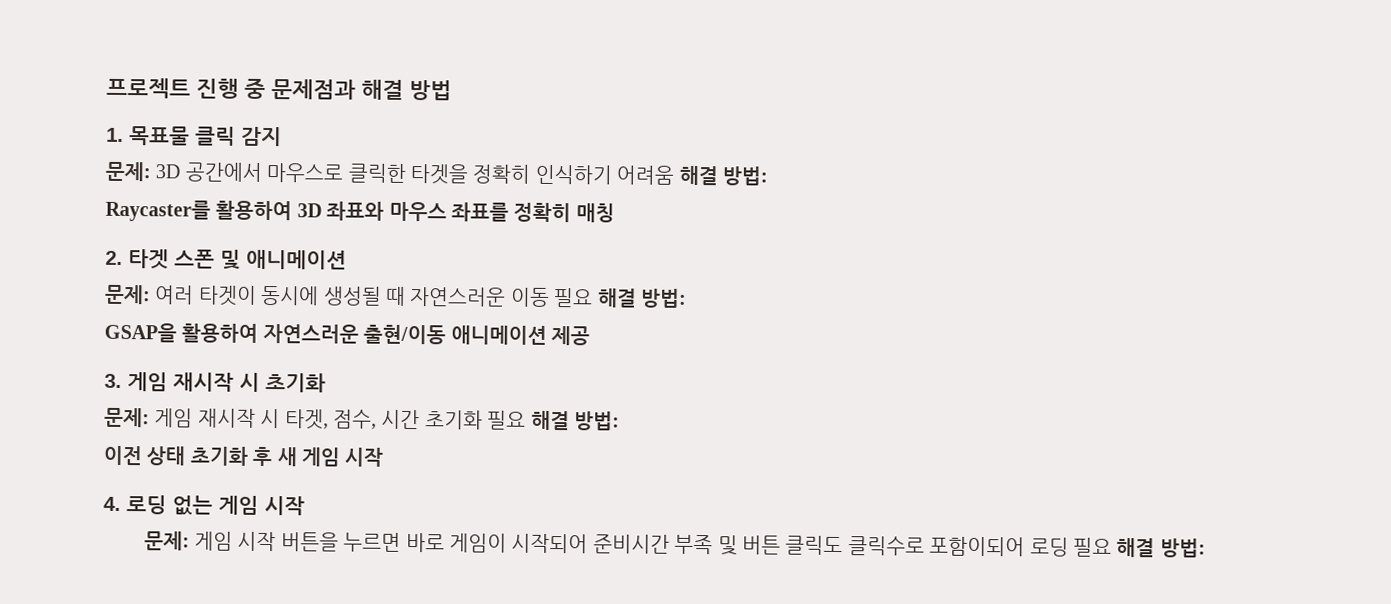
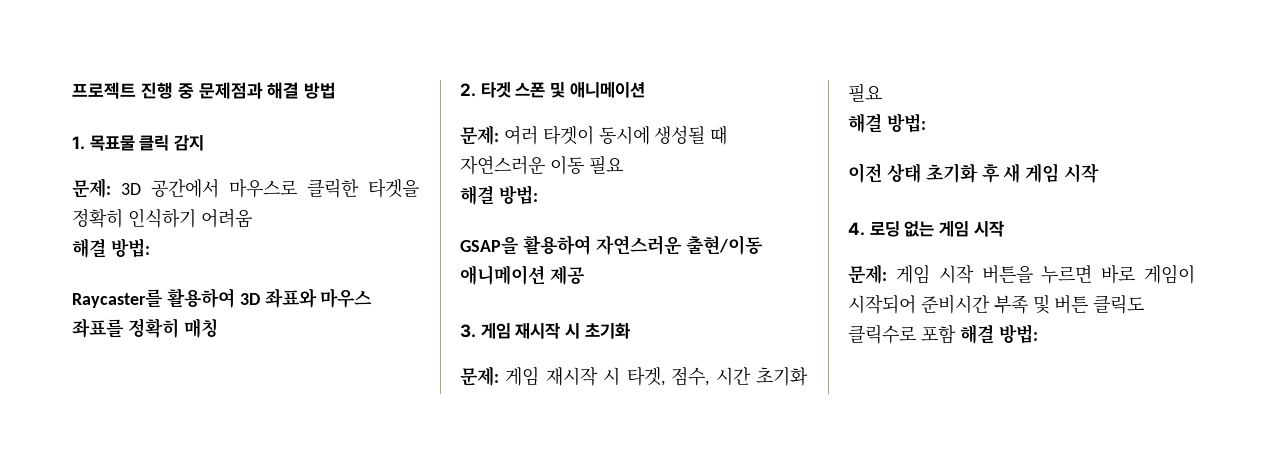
(675, 175) none -> (252, 218) //
(594, 298) none -> (623, 164) //
(527, 420) none -> (882, 92) //
[929,536,1113,557] 포함이되어 로딩 필요 -> [920,325,956,344] 포함

